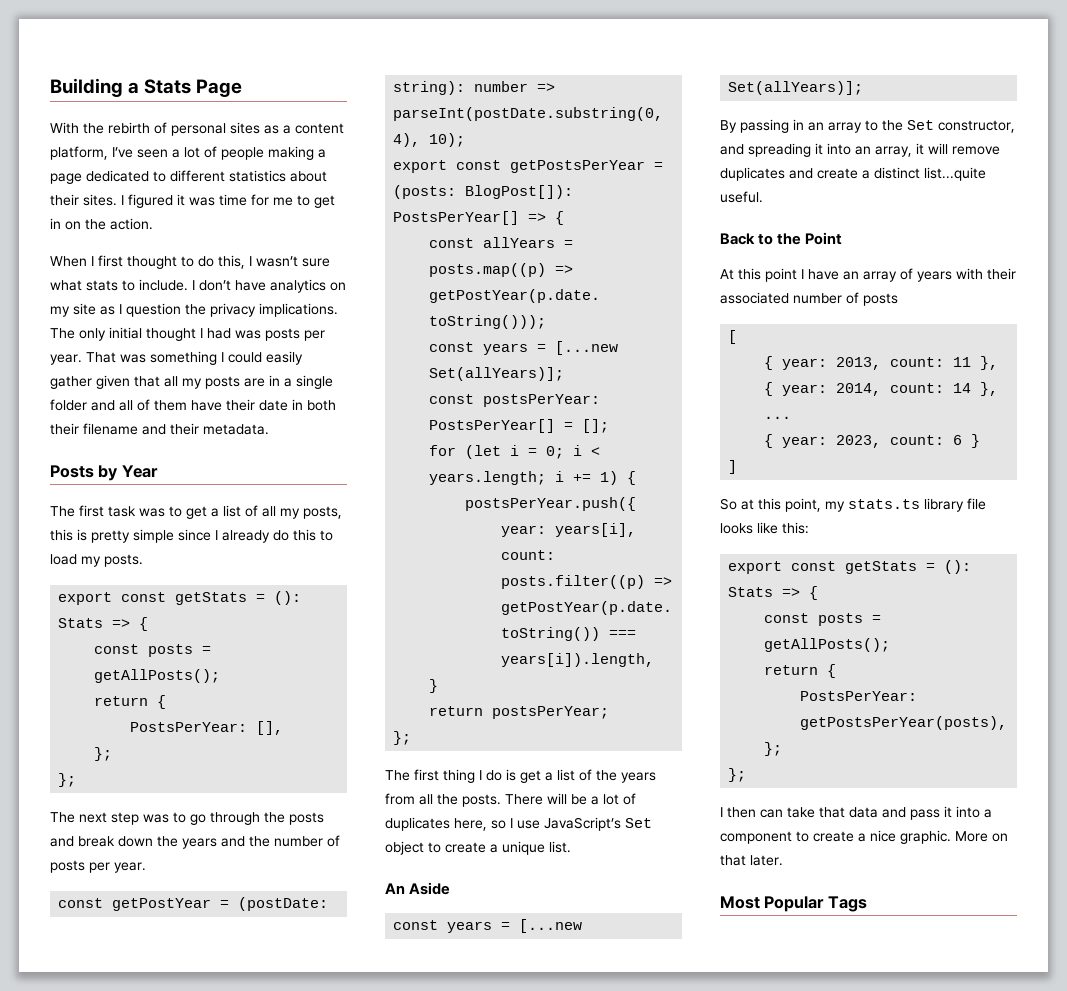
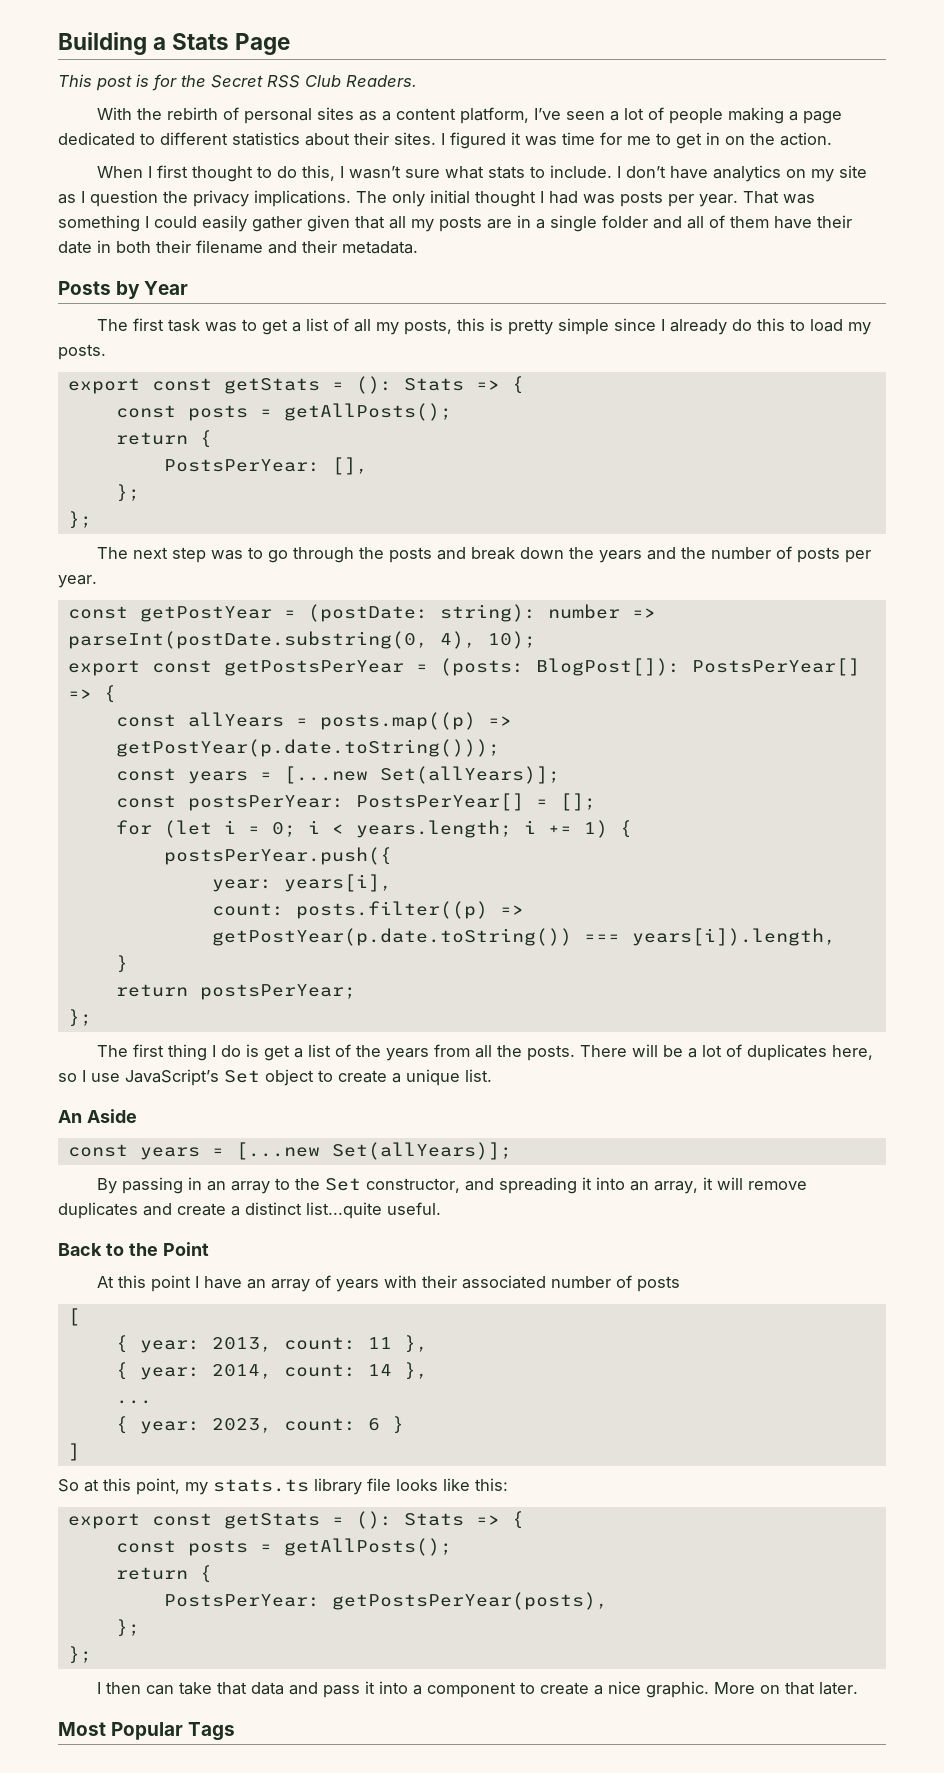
(243, 88) none -> [58,74,417,91] // This post is for the Secret RSS Club Readers.

